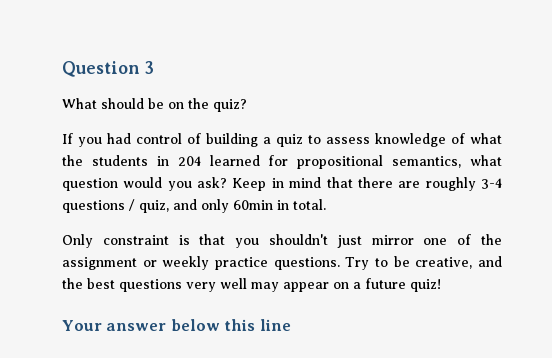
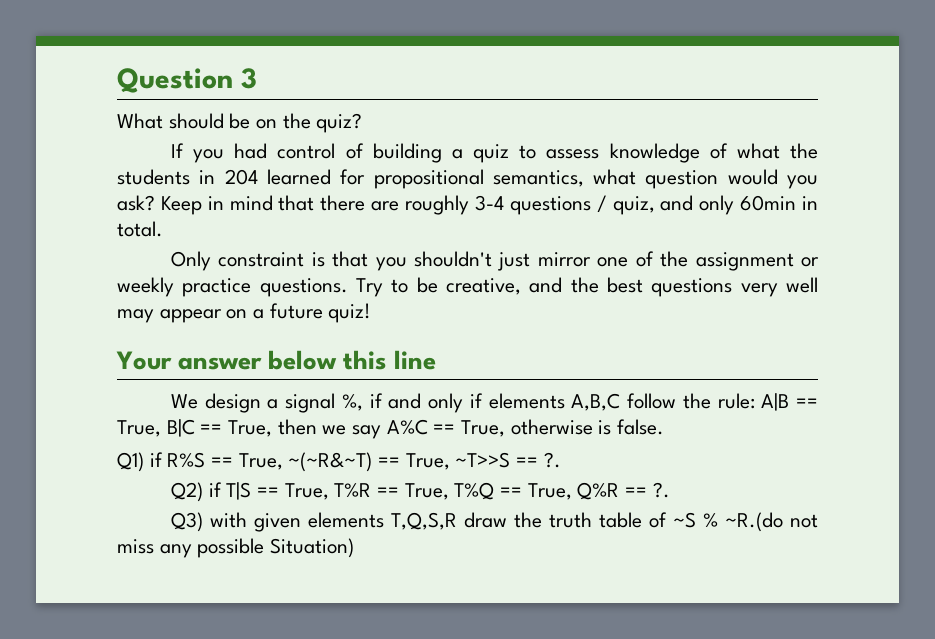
(291, 325) none -> [170,393,818,413] [117,419,665,439] [117,452,561,472] [170,482,670,502] [170,512,818,532] [117,538,355,558] // We design a signal %, if and only if elements A,B,C follow the rule: A|B == True, B|C == True, then we say A%C == True, otherwise is false. // Q1) if R%S == True, ~(~R&~T) == True, ~T>>S == ?. // Q2) if T|S == True, T%R == True, T%Q == True, Q%R == ?. // Q3) with given elements T,Q,S,R draw the truth table of ~S % ~R.(do not miss any possible Situation)

